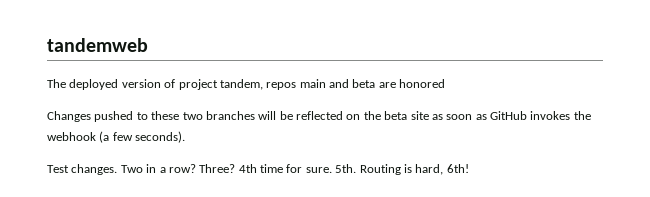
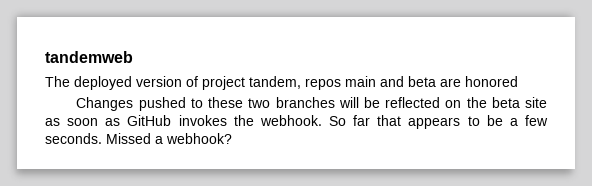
[47,131,186,143] [47,164,469,175] webhook (a few seconds). // Test changes. Two in a row? Three? 4th time for sure. 5th. Routing is hard, 6th! -> [259,115,549,129] [45,133,232,144] webhook. So far that appears to be a few seconds. Missed a webhook?

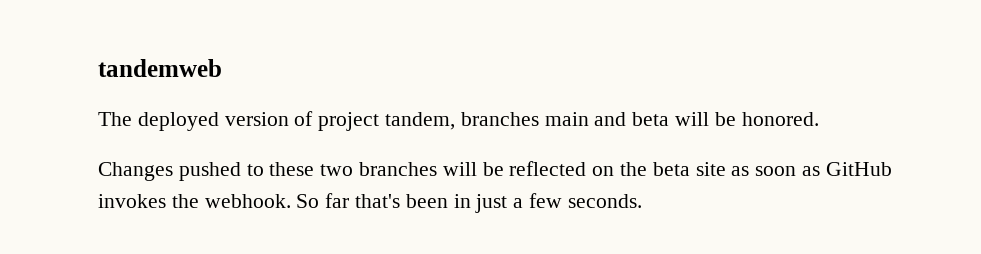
[305,78,341,90] repos -> [460,112,539,126] branches
[440,76,518,87] are honored -> [675,112,819,126] will be honored.
[377,115,549,129] [45,133,232,144] that appears to be a few seconds. Missed a webhook? -> [355,193,642,213] that's been in just a few seconds.

